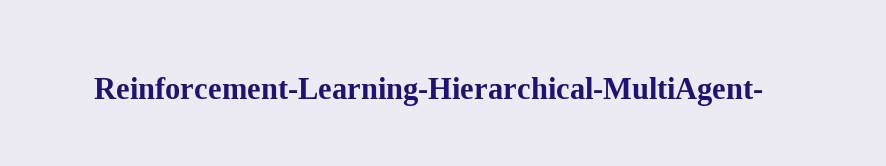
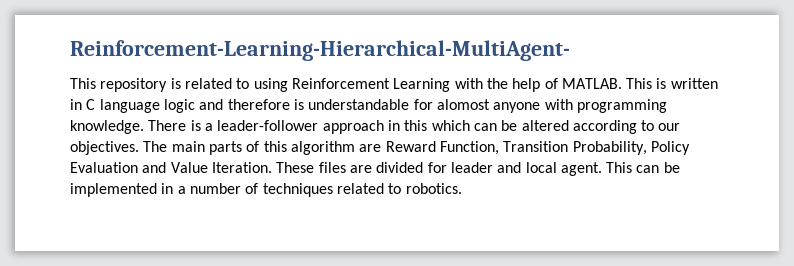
(763, 91) none -> [70,78,718,92] [70,99,667,113] [70,120,681,134] [70,141,690,155] [70,162,680,176] [70,183,462,197] // This repository is related to using Reinforcement Learning with the help of MATLAB. This is written in C language logic and therefore is understandable for alomost anyone with programming knowledge. There is a leader-follower approach in this which can be altered according to our objectives. The main parts of this algorithm are Reward Function, Transition Probability, Policy Evaluation and Value Iteration. These files are divided for leader and local agent. This can be implemented in a number of techniques related to robotics.

